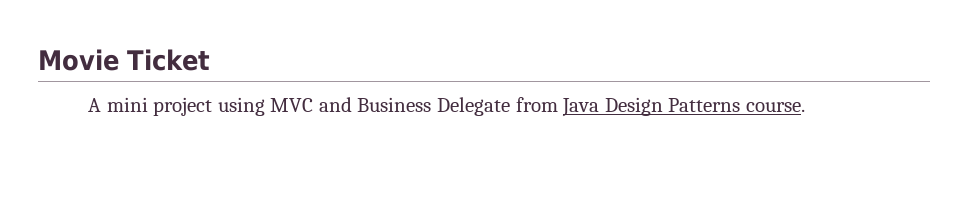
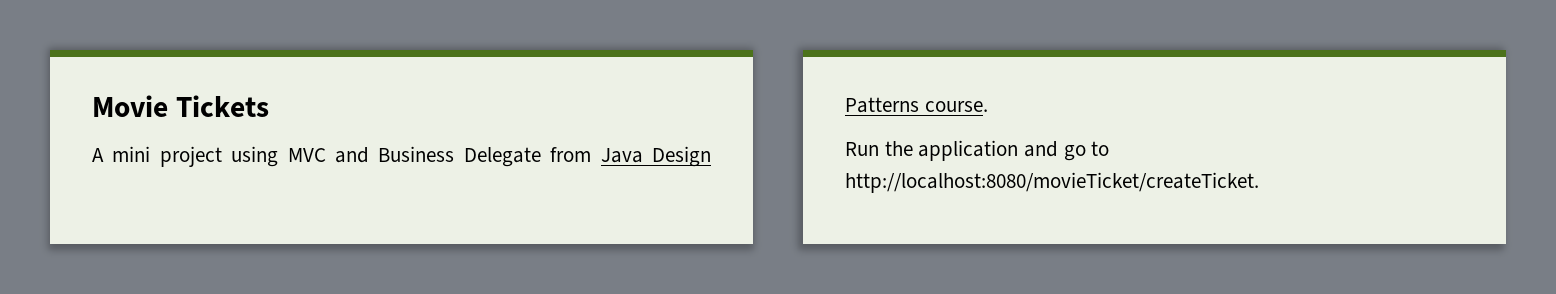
[127,49,210,71] Ticket -> [175,95,269,117] Tickets
(805, 107) none -> [845,140,1110,161] [845,172,1259,193] // Run the application and go to http://localhost:8080/movieTicket/createTicket.

